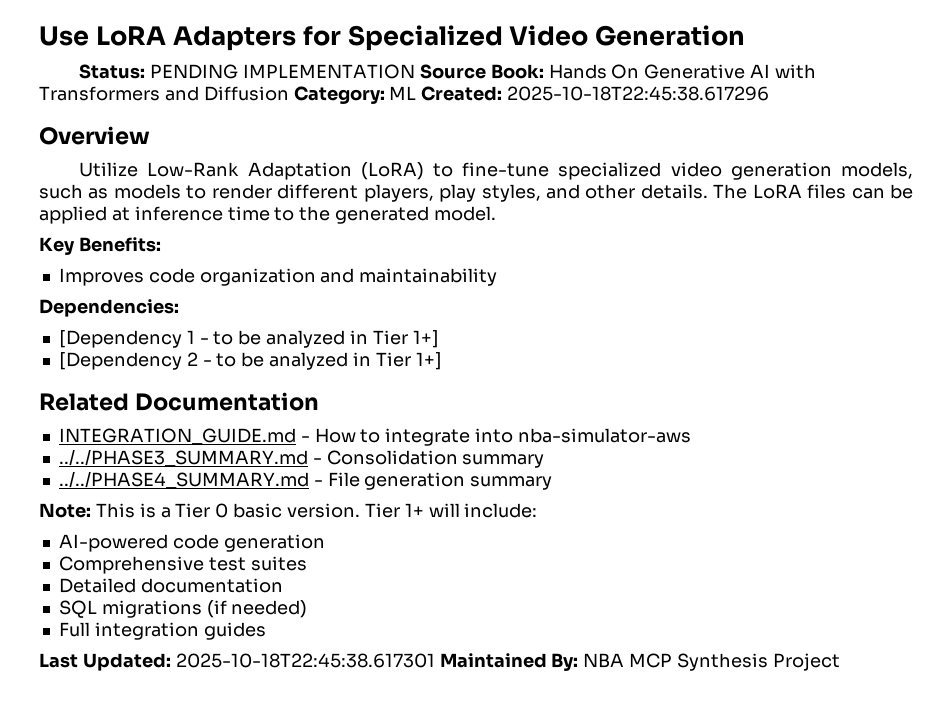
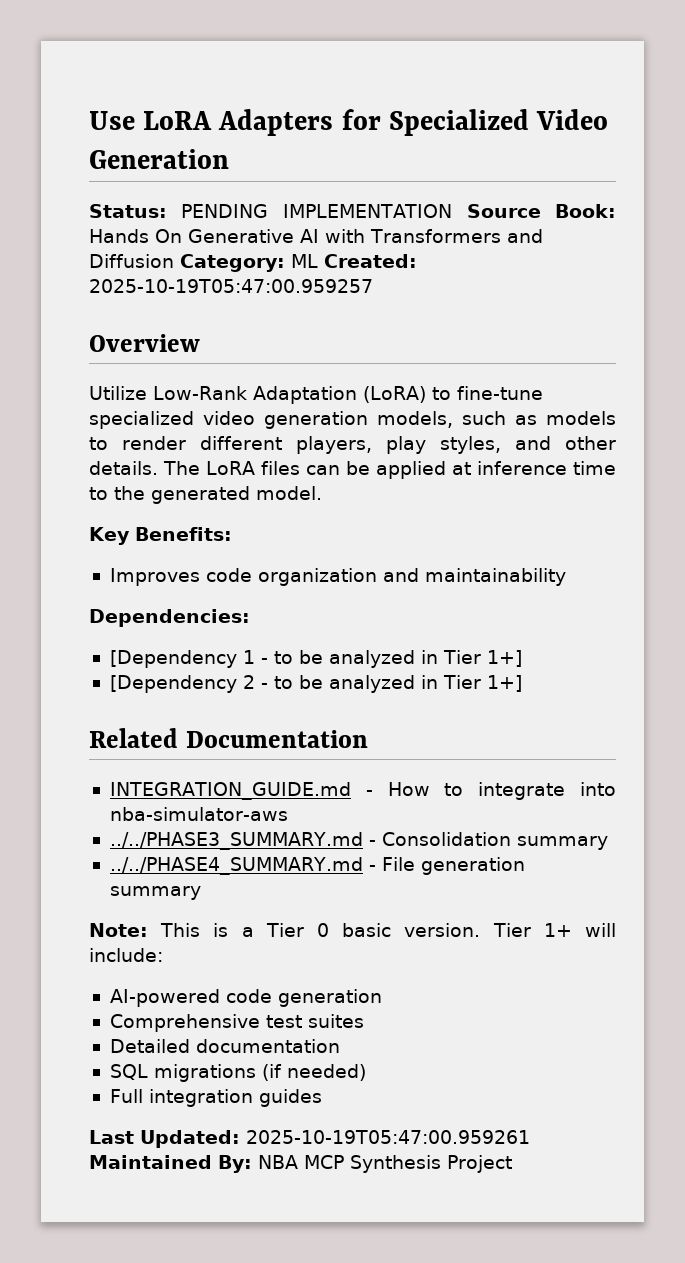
[507,86,770,101] 2025-10-18T22:45:38.617296 -> [89,279,373,293] 2025-10-19T05:47:00.959257
[175,653,435,668] 2025-10-18T22:45:38.617301 -> [246,1130,530,1144] 2025-10-19T05:47:00.959261

